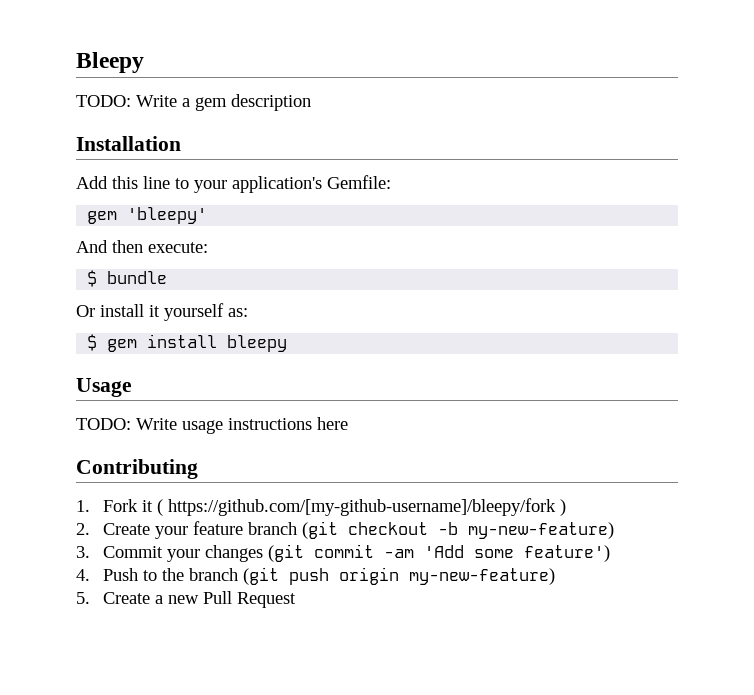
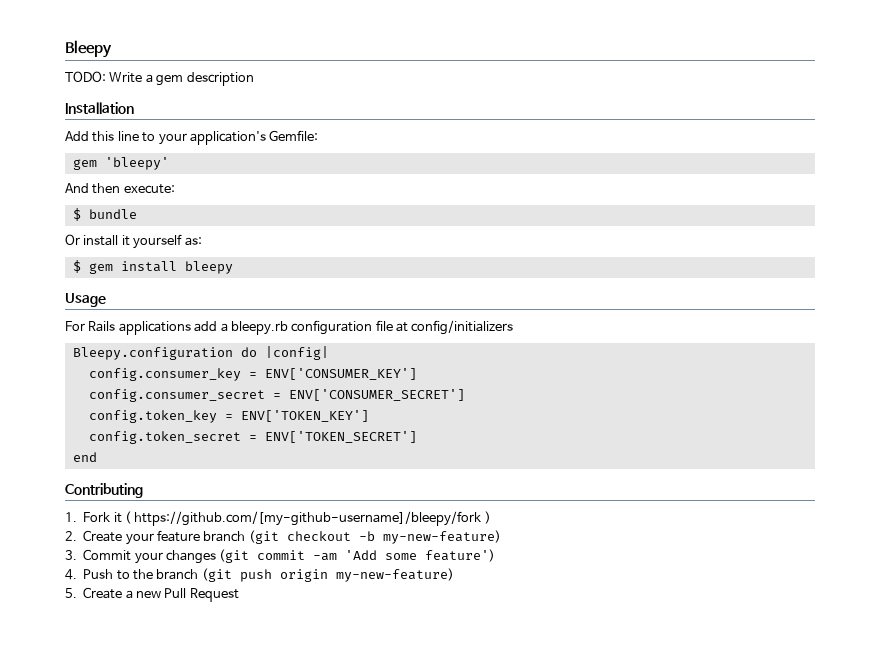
[76,417,348,434] TODO: Write usage instructions here -> [65,320,514,335] [72,346,329,360] [88,368,417,381] [88,389,465,402] [88,410,369,423] [88,431,417,444] [72,452,97,462] For Rails applications add a bleepy.rb configuration file at config/initializers // Bleepy.configuration do |config| // config.consumer_key = ENV['CONSUMER_KEY'] // config.consumer_secret = ENV['CONSUMER_SECRET'] // config.token_key = ENV['TOKEN_KEY'] // config.token_secret = ENV['TOKEN_SECRET'] // end

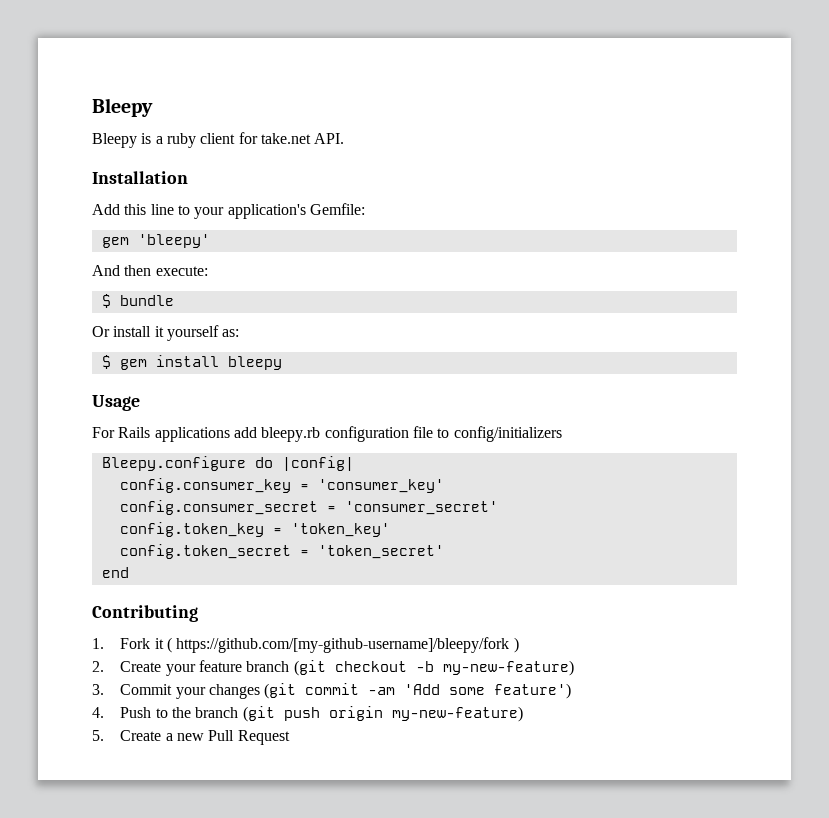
[65,71,254,86] TODO: Write a gem description -> [92,132,345,148] Bleepy is a ruby client for take.net API.
[220,323,228,332] a -> (257, 432) none
[396,322,408,332] at -> [437,428,450,438] to
[72,347,233,360] Bleepy.configuration -> [101,456,246,471] Bleepy.configure
[264,368,417,380] ENV['CONSUMER_KEY'] -> [317,479,444,493] 'consumer_key'
[288,389,465,401] ENV['CONSUMER_SECRET'] -> [344,501,498,515] 'consumer_secret'
[240,410,369,422] ENV['TOKEN_KEY'] -> [290,523,390,537] 'token_key'
[264,431,417,443] ENV['TOKEN_SECRET'] -> [317,545,444,559] 'token_secret'

